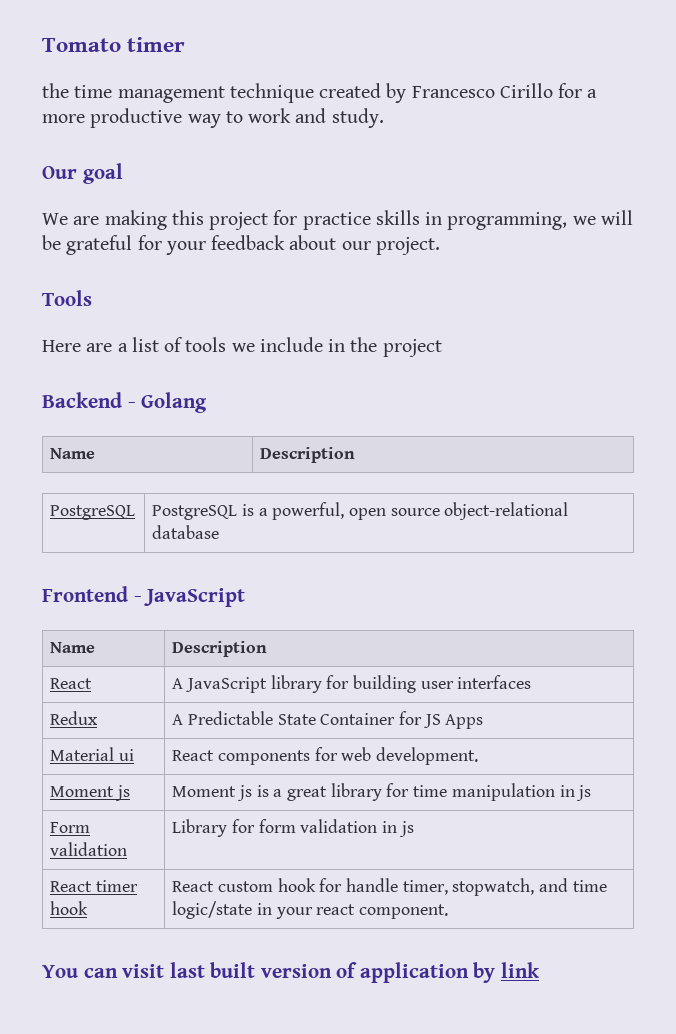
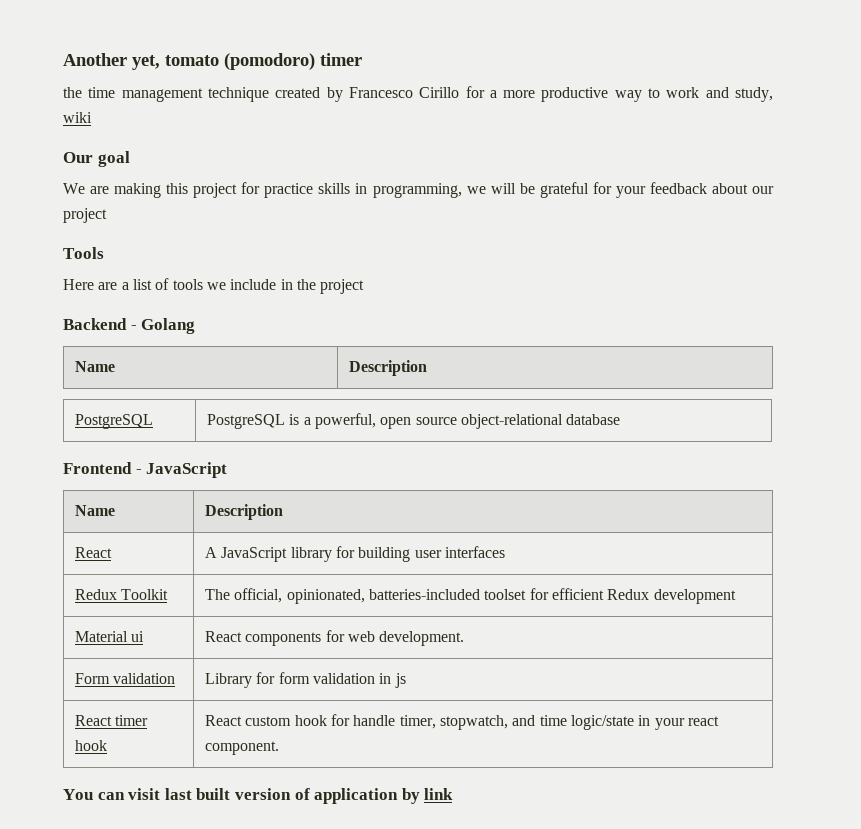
[42,38,121,52] Tomato -> [63,53,315,70] Another yet, tomato (pomodoro)
[331,108,384,128] study. -> [735,87,773,102] [63,112,92,123] study, wiki
[375,237,440,255] project. -> [63,208,107,223] project
[172,711,484,729] | A Predictable State Container for JS Apps -> [121,589,169,600] [205,588,736,604] Toolkit | The official, opinionated, batteries-included toolset for efficient Redux development
[50,785,130,801] [172,783,592,801] // Moment js | Moment js is a great library for time manipulation in js -> (465, 638) none

